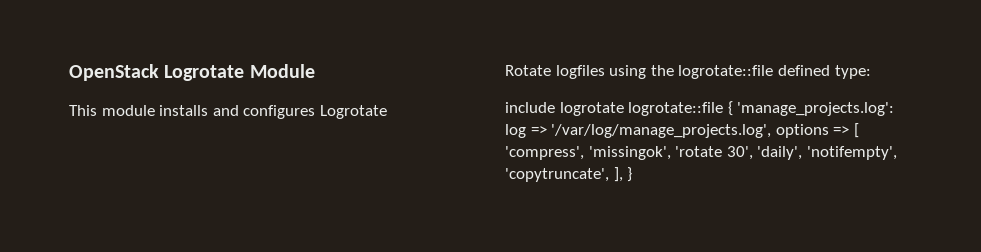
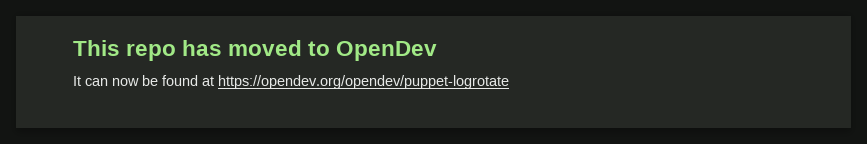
[69,64,315,81] [69,105,387,119] [505,65,871,79] [505,101,895,116] [505,123,859,138] [505,146,897,160] [505,167,633,182] OpenStack Logrotate Module // This module installs and configures Logrotate // Rotate logfiles using the logrotate::file defined type: // include logrotate logrotate::file { 'manage_projects.log': log => '/var/log/manage_projects.log', options => [ 'compress', 'missingok', 'rotate 30', 'daily', 'notifempty', 'copytruncate', ], } -> [73,40,438,61] [73,75,509,89] This repo has moved to OpenDev // It can now be found at https://opendev.org/opendev/puppet-logrotate

